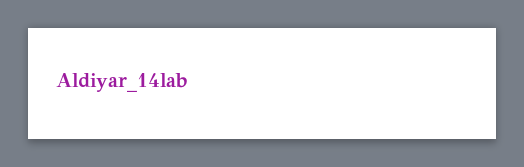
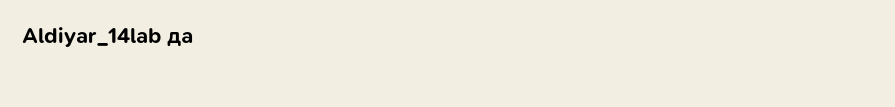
(188, 82) none -> [167,31,194,47] да

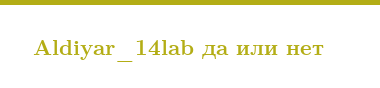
(194, 39) none -> [236,45,324,55] или нет

